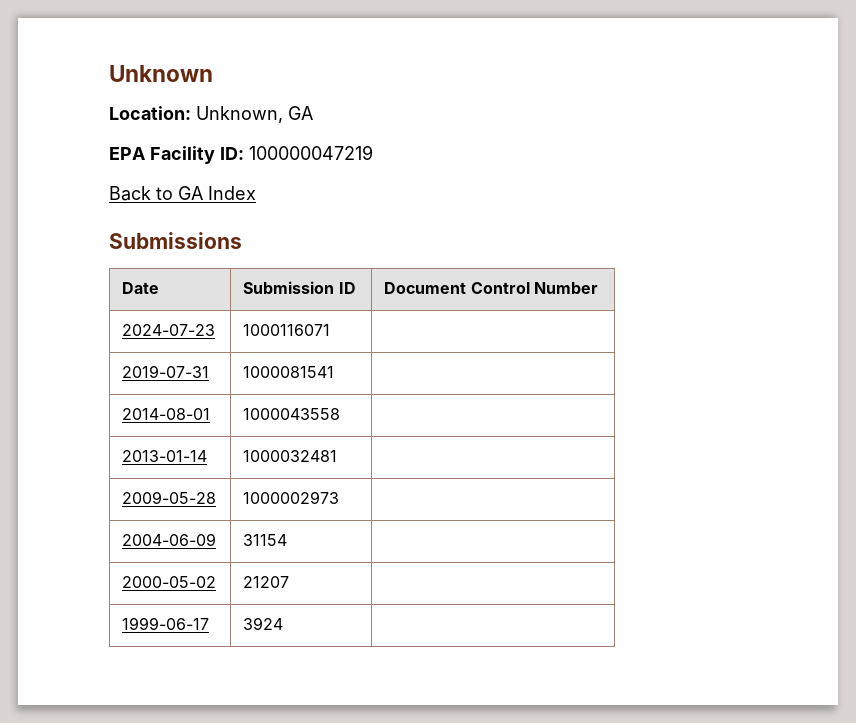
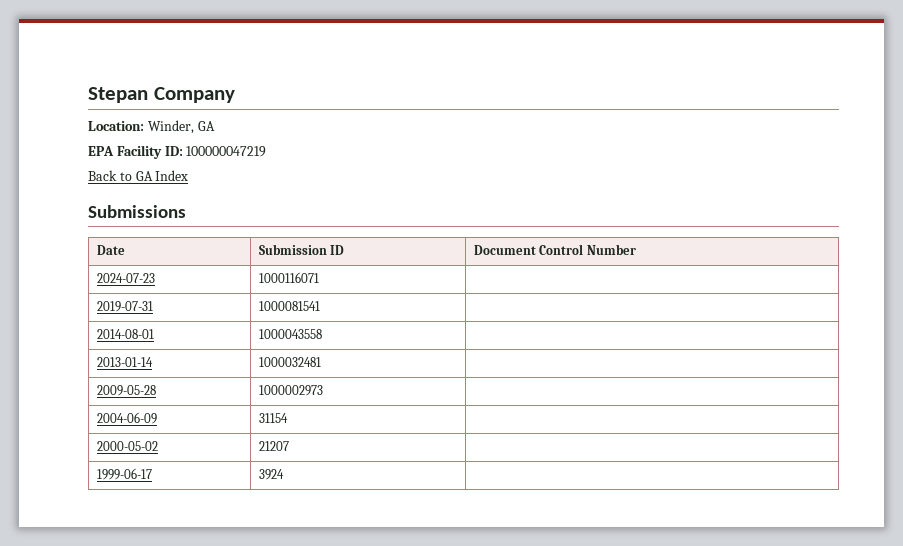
[109,65,213,82] Unknown -> [88,87,235,103] Stepan Company
[196,106,283,123] Unknown, -> [147,120,194,134] Winder,

